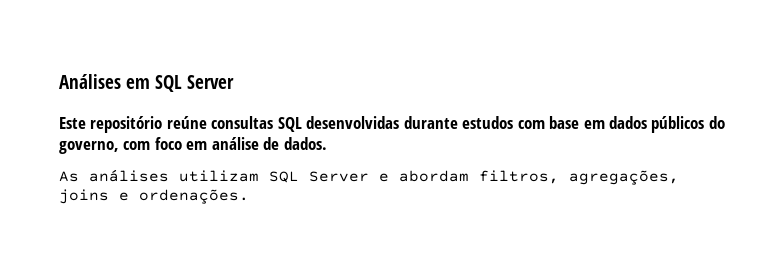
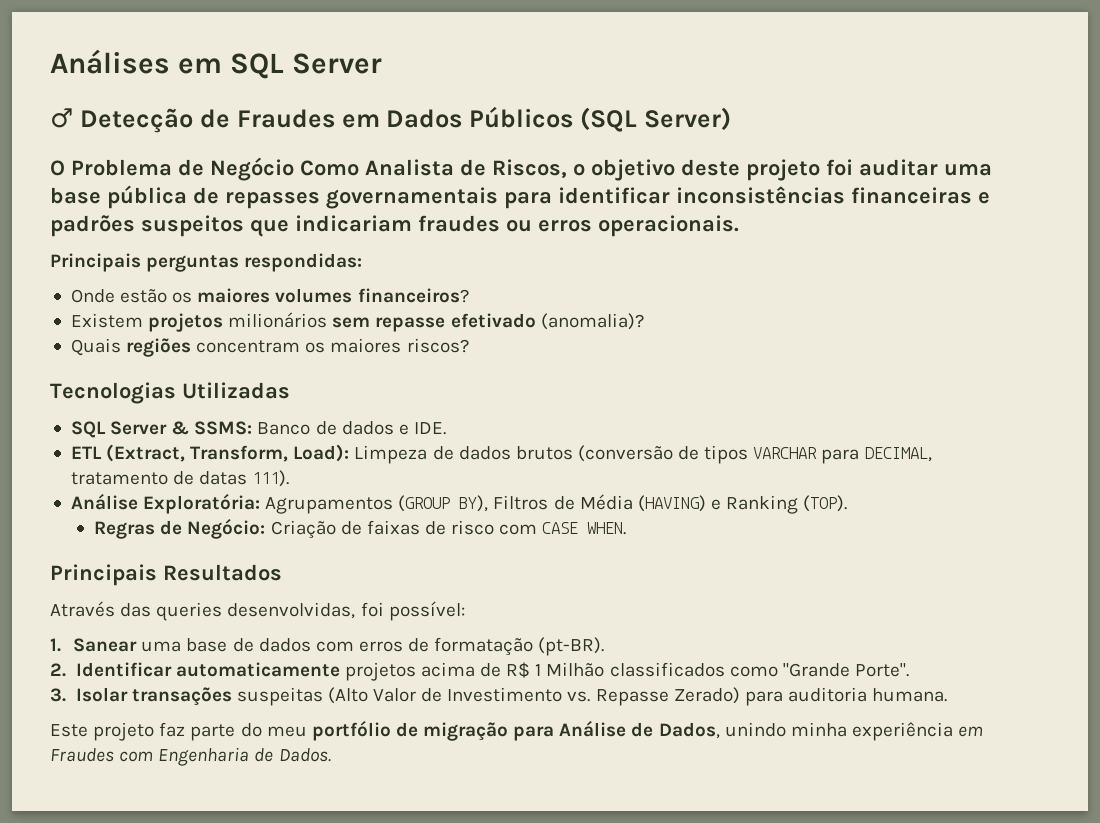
[59,116,725,133] [59,137,327,154] [59,169,679,185] [59,189,249,204] Este repositório reúne consultas SQL desenvolvidas durante estudos com base em dados públicos do governo, com foco em análise de dados. // As análises utilizam SQL Server e abordam filtros, agregações, joins e ordenações. -> [50,106,732,133] [50,157,992,181] [50,185,990,209] [50,215,739,237] [50,253,363,272] [70,288,469,303] [70,312,644,332] [70,338,469,357] [50,382,290,404] [70,421,446,438] [70,444,932,464] [70,470,290,487] [70,494,848,514] [94,519,627,539] [50,564,282,586] [50,601,465,621] [50,637,605,656] [50,662,909,681] [50,687,948,706] [50,721,984,741] [50,747,331,766] ♂ Detecção de Fraudes em Dados Públicos (SQL Server) // O Problema de Negócio Como Analista de Riscos, o objetivo deste projeto foi auditar uma base pública de repasses governamentais para identificar inconsistências financeiras e padrões suspeitos que indicariam fraudes ou erros operacionais. // Principais perguntas respondidas: // Onde estão os maiores volumes financeiros? // Existem projetos milionários sem repasse efetivado (anomalia)? // Quais regiões concentram os maiores riscos? // Tecnologias Utilizadas // SQL Server & SSMS: Banco de dados e IDE. // ETL (Extract, Transform, Load): Limpeza de dados brutos (conversão de tipos VARCHAR para DECIMAL, tratamento de datas 111). // Análise Exploratória: Agrupamentos (GROUP BY), Filtros de Média (HAVING) e Ranking (TOP). // Regras de Negócio: Criação de faixas de risco com CASE WHEN. // Principais Resultados // Através das queries desenvolvidas, foi possível: // 1. Sanear uma base de dados com erros de formatação (pt-BR). // 2. Identificar automaticamente projetos acima de R$ 1 Milhão classificados como "Grande Porte". // 3. Isolar transações suspeitas (Alto Valor de Investimento vs. Repasse Zerado) para auditoria humana. // Este projeto faz parte do meu portfólio de migração para Análise de Dados, unindo minha experiência em Fraudes com Engenharia de Dados.

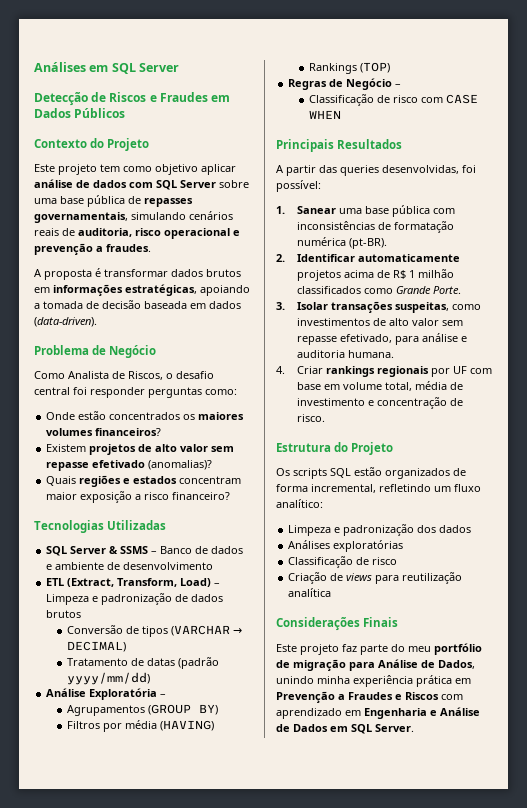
[50,108,73,128] ♂ -> (180, 67) none
(230, 118) none -> [109,92,157,102] Riscos e
[580,107,732,132] [50,160,65,176] (SQL Server) // O -> [34,138,150,151] [34,164,236,175] [34,179,249,190] [34,195,193,207] [34,211,233,223] [34,228,240,239] [34,243,151,255] [34,268,241,280] [34,284,250,296] [34,300,241,309] [34,317,97,327] // Contexto do Projeto // Este projeto tem como objetivo aplicar análise de dados com SQL Server sobre uma base pública de repasses governamentais, simulando cenários reais de auditoria, risco operacional e prevenção a fraudes. // A proposta é transformar dados brutos em informações estratégicas, apoiando a tomada de decisão baseada em dados (data-driven). //
(294, 169) none -> (157, 351) //
[591,159,992,181] [50,185,990,209] [50,215,739,237] [50,253,363,272] objetivo deste projeto foi auditar uma base pública de repasses governamentais para identificar inconsistências financeiras e padrões suspeitos que indicariam fraudes ou erros operacionais. // Principais perguntas respondidas: -> [176,371,214,379] [34,387,237,398] desafio central foi responder perguntas como:
(168, 296) none -> [109,412,181,420] concentrados
[228,312,328,328] milionários -> [138,444,209,452] de alto valor
[540,313,644,330] (anomalia)? -> [148,460,213,470] (anomalias)?
[196,338,469,353] concentram os maiores riscos? -> [123,476,242,484] [46,491,231,503] e estados concentram maior exposição a risco financeiro?
[194,421,253,435] SSMS: -> [120,546,158,554] SSMS –
[413,422,446,435] IDE. -> [55,562,214,570] ambiente de desenvolvimento
[293,444,428,464] Load): Limpeza -> [180,578,221,587] [46,593,173,605] Load) – Limpeza e padronização
[577,445,673,462] (conversão -> [66,625,123,634] // Conversão
[753,447,932,464] [70,470,290,487] [70,494,848,514] [94,519,420,539] VARCHAR para DECIMAL, tratamento de datas 111). // Análise Exploratória: Agrupamentos (GROUP BY), Filtros de Média (HAVING) e Ranking (TOP). // Regras de Negócio: Criação de faixas -> [170,625,242,636] [66,641,126,652] [66,657,219,669] [66,672,150,685] [46,688,167,700] [66,704,218,716] [66,720,214,732] [308,62,390,74] [288,78,402,90] [308,94,374,106] (VARCHAR → DECIMAL) // Tratamento de datas (padrão yyyy/mm/dd) // Análise Exploratória – // Agrupamentos (GROUP BY) // Filtros por média (HAVING) // Rankings (TOP) // Regras de Negócio – // Classificação
[587,522,627,535] WHEN. -> [308,110,341,119] WHEN
[50,601,115,617] Através -> [276,165,316,176] A partir
[232,638,403,652] de dados com erros -> [391,205,455,217] [296,221,375,230] pública com inconsistências
(534, 646) none -> [296,237,346,246] numérica
[546,662,605,677] Milhão -> [417,269,454,278] milhão
[782,663,909,677] "Grande Porte". -> [395,286,461,294] Grande Porte.
[236,687,948,706] suspeitas (Alto Valor de Investimento vs. Repasse Zerado) para auditoria humana. -> [394,302,481,313] [296,318,463,326] [296,333,467,345] [296,350,394,358] [276,366,492,377] [296,381,463,391] [296,397,463,409] [296,414,325,422] [276,442,394,455] [276,467,466,479] [276,484,481,493] [276,499,323,508] [288,524,472,536] [288,540,404,552] [288,556,398,568] [288,572,463,584] [288,588,332,597] [276,617,399,631] suspeitas, como investimentos de alto valor sem repasse efetivado, para análise e auditoria humana. // 4. Criar rankings regionais por UF com base em volume total, média de investimento e concentração de risco. // Estrutura do Projeto // Os scripts SQL estão organizados de forma incremental, refletindo um fluxo analítico: // Limpeza e padronização dos dados // Análises exploratórias // Classificação de risco // Criação de views para reutilização analítica // Considerações Finais
[958,726,984,737] [50,747,331,766] em Fraudes com Engenharia de Dados. -> [416,675,471,687] [276,691,463,703] [276,707,480,719] [276,724,414,734] prática em Prevenção a Fraudes e Riscos com aprendizado em Engenharia e Análise de Dados em SQL Server.

